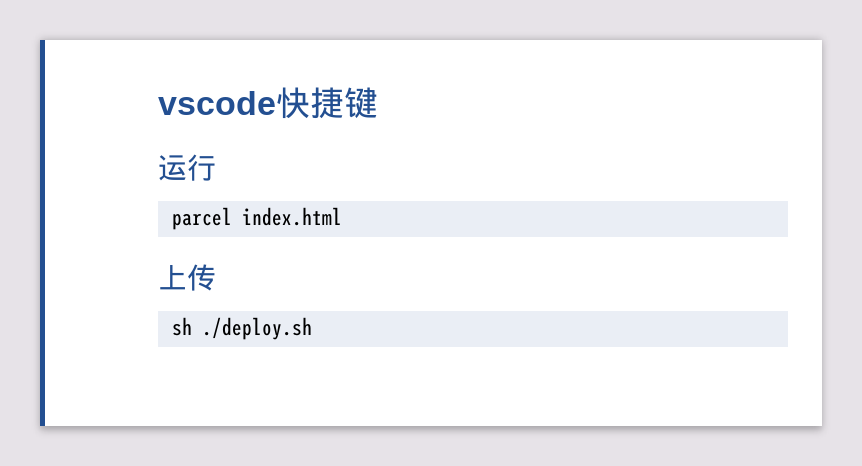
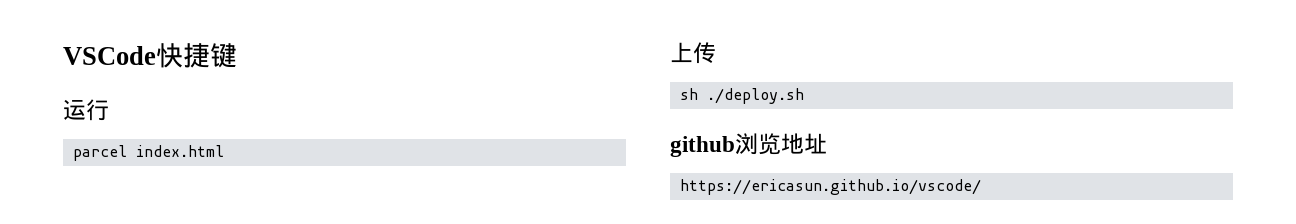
[158,91,276,115] vscode -> [63,46,156,65] VSCode
(312, 328) none -> [670,133,827,157] [680,179,982,195] // github浏览地址 // https://ericasun.github.io/vscode/

